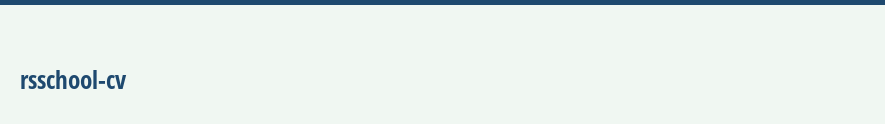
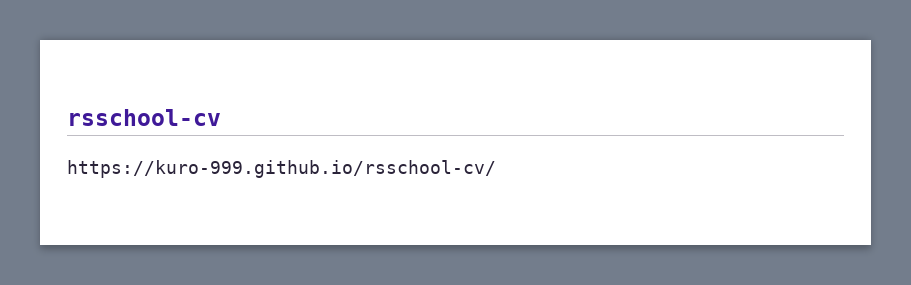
(127, 79) none -> [67,160,496,178] // https://kuro-999.github.io/rsschool-cv/

